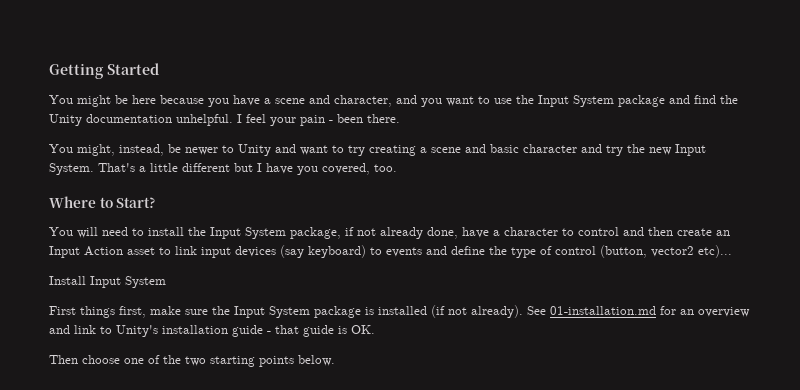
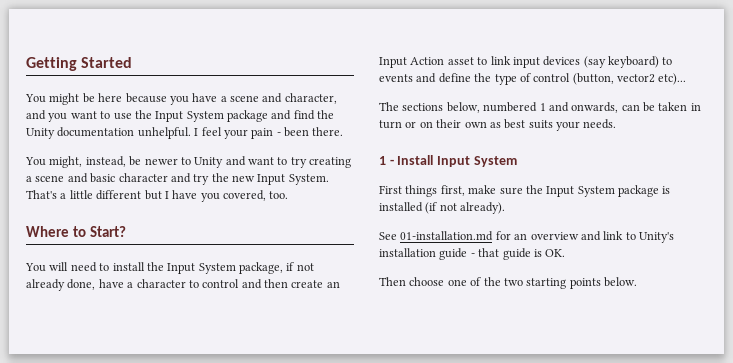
(732, 251) none -> [379,102,701,113] [379,119,617,131] [379,156,394,165] The sections below, numbered 1 and onwards, can be taken in turn or on their own as best suits your needs. // 1 -
(523, 311) none -> (506, 208) //

